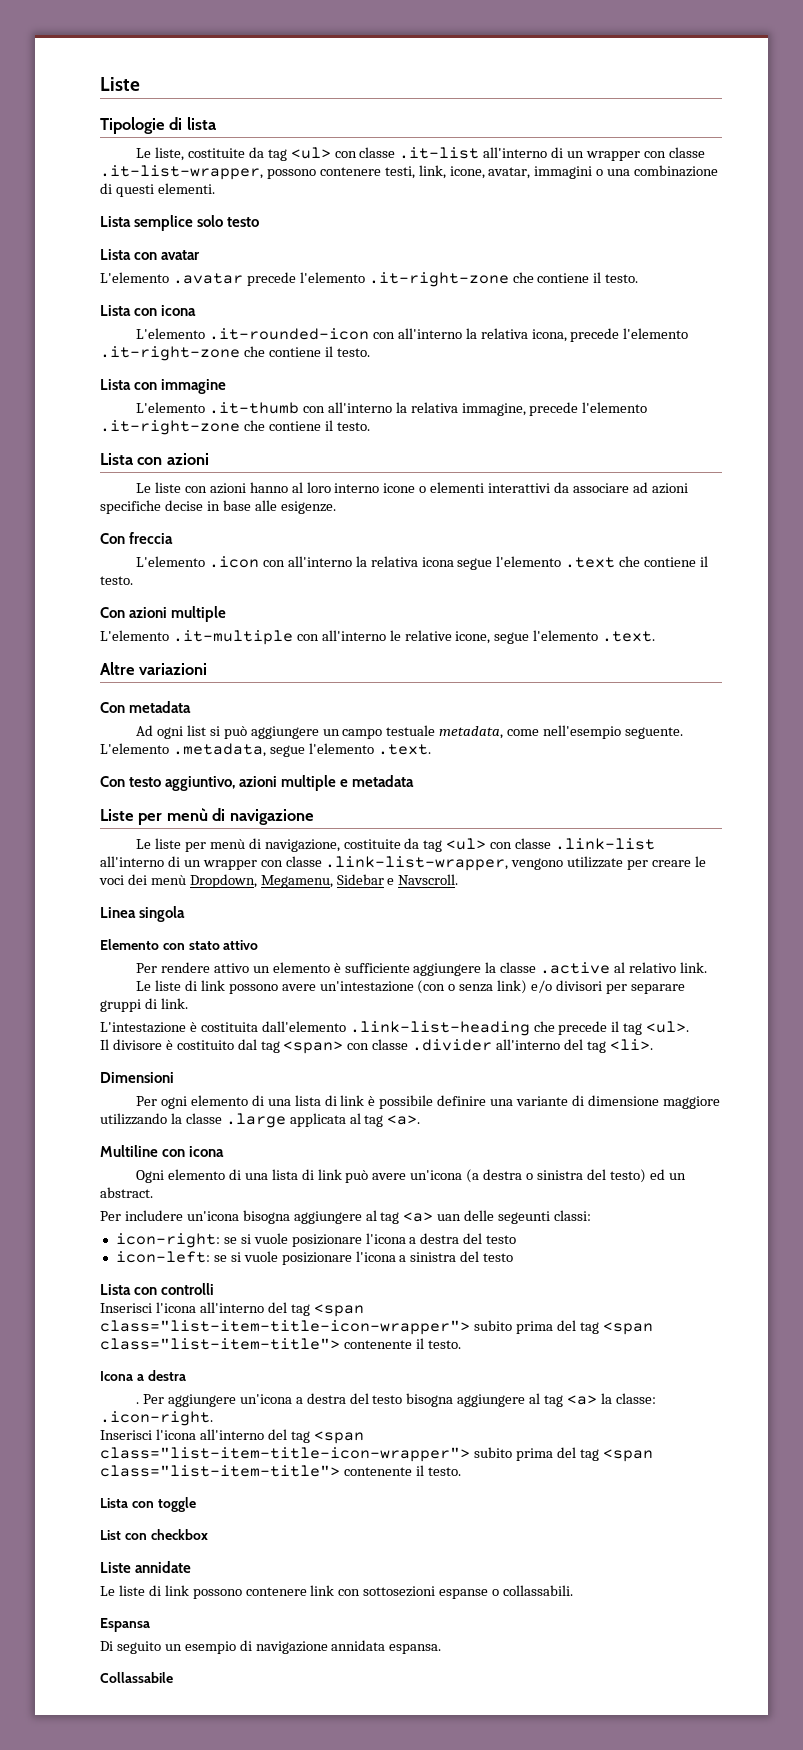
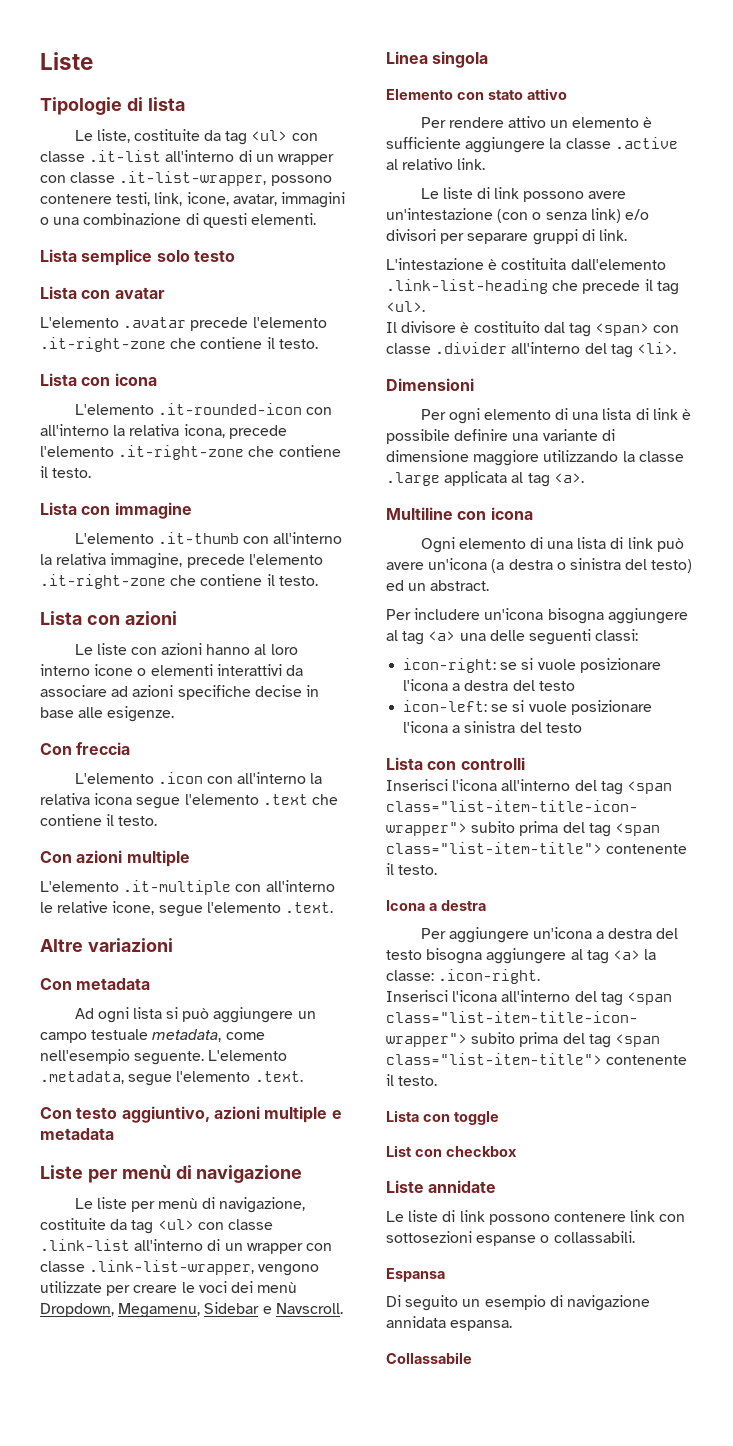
[186,725,206,736] list -> [132,1007,162,1019] lista
[437,1210,551,1224] uan delle segeunti -> [459,629,591,645] una delle seguenti
[136,1402,140,1404] . -> (486, 905) none

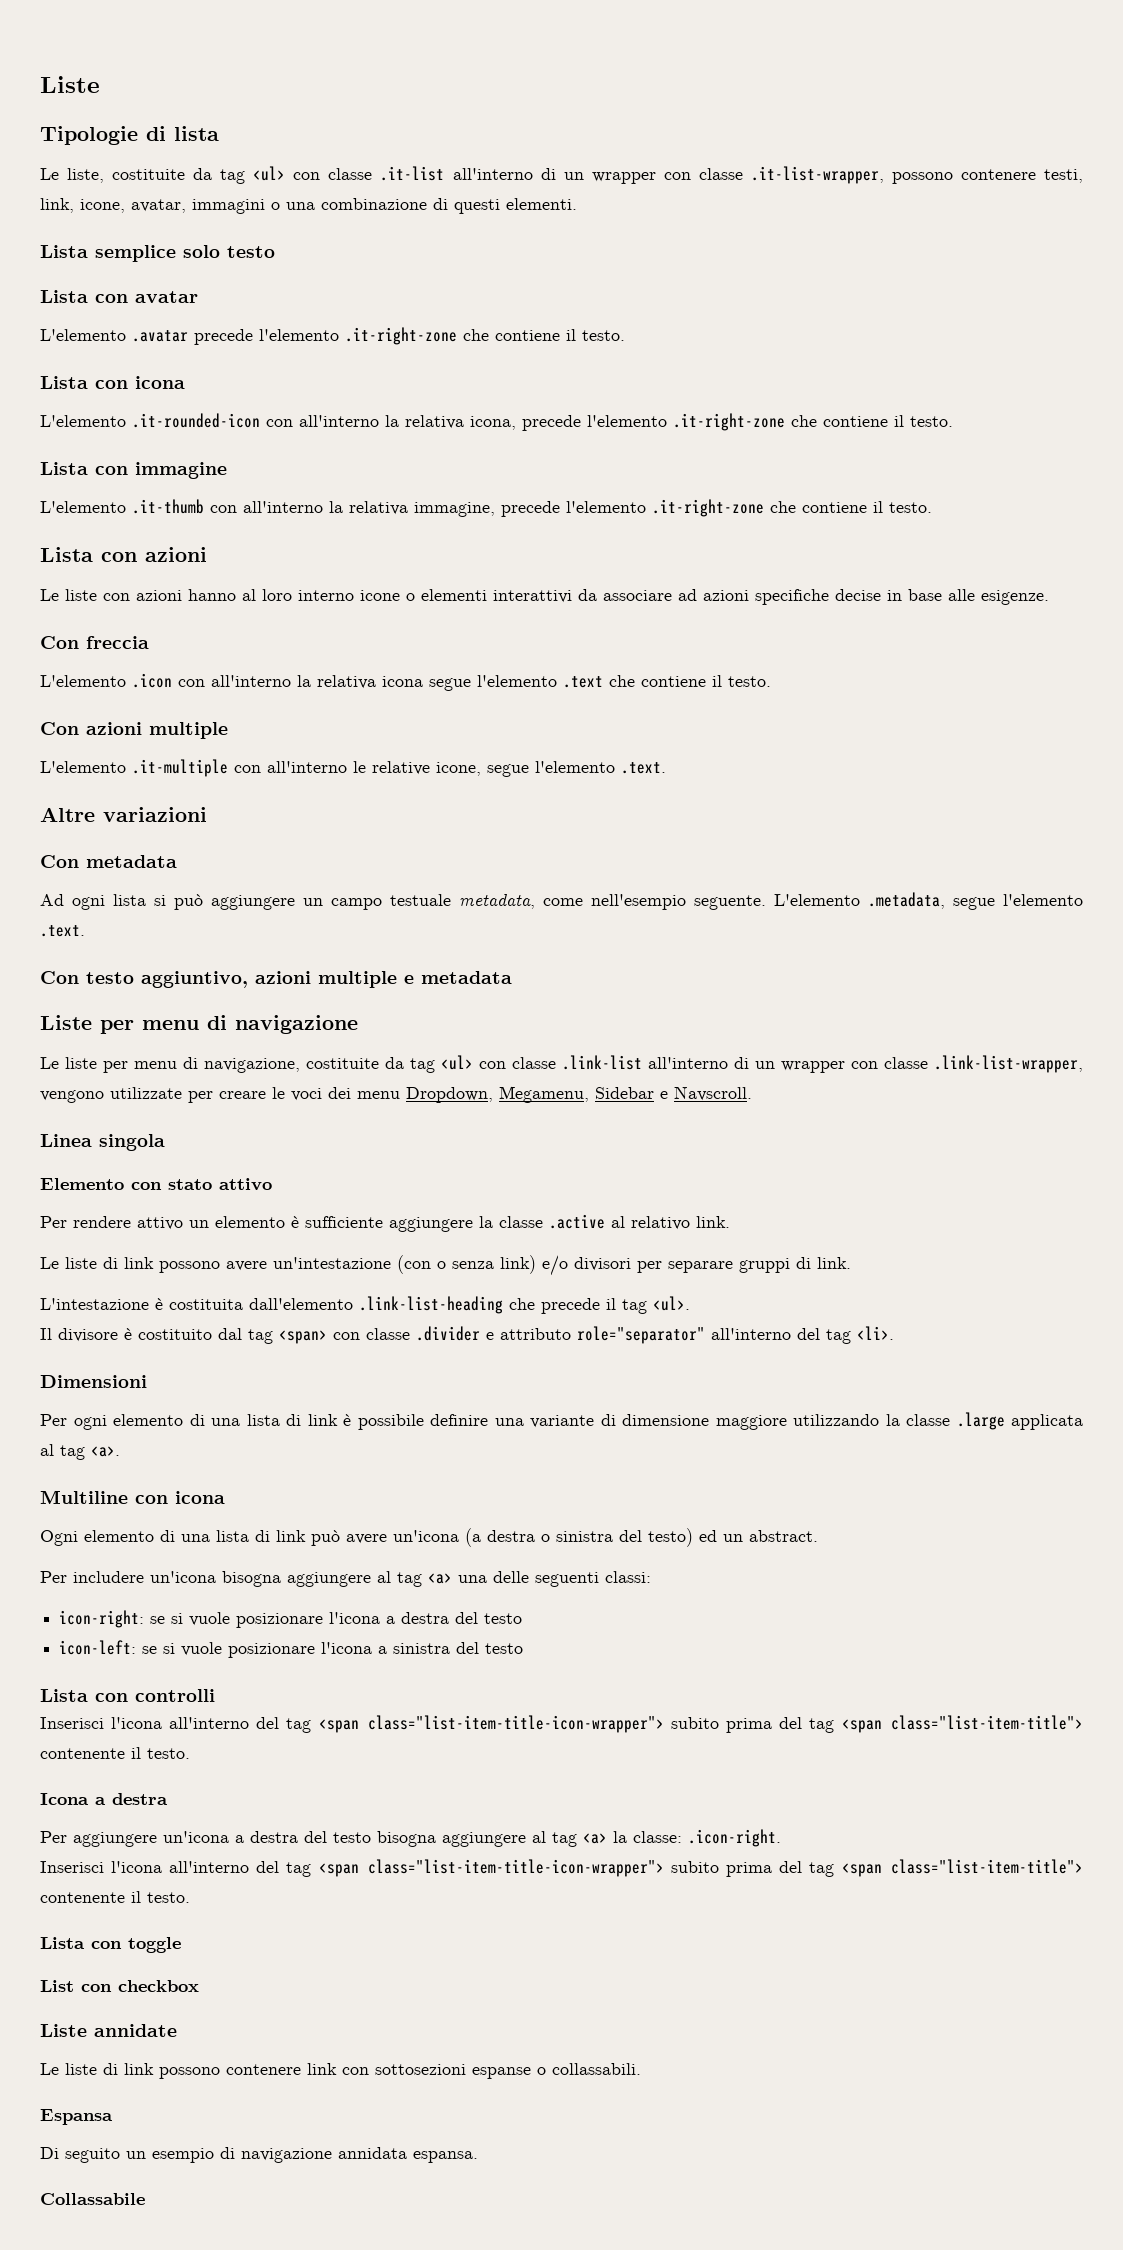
[121,1165,171,1179] menù -> [142,1020,199,1030] menu
[158,1198,199,1209] menù -> [134,1061,177,1069] menu
[257,1282,298,1293] menù -> [357,1091,400,1099] menu
(508, 348) none -> [486,1326,705,1344] e attributo role="separator"

